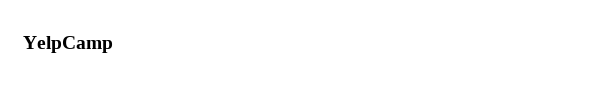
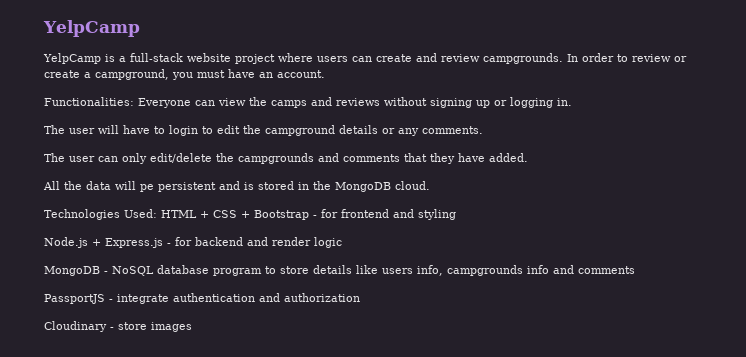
[23,36,113,53] YelpCamp -> [43,20,140,37] [43,53,687,64] [44,69,325,80] [44,97,572,108] [44,125,483,136] [44,153,528,164] [43,181,430,192] [44,209,456,220] [44,237,342,248] [44,265,635,276] [44,293,360,304] [44,321,192,332] YelpCamp // YelpCamp is a full-stack website project where users can create and review campgrounds. In order to review or create a campground, you must have an account. // Functionalities: Everyone can view the camps and reviews without signing up or logging in. // The user will have to login to edit the campground details or any comments. // The user can only edit/delete the campgrounds and comments that they have added. // All the data will pe persistent and is stored in the MongoDB cloud. // Technologies Used: HTML + CSS + Bootstrap - for frontend and styling // Node.js + Express.js - for backend and render logic // MongoDB - NoSQL database program to store details like users info, campgrounds info and comments // PassportJS - integrate authentication and authorization // Cloudinary - store images

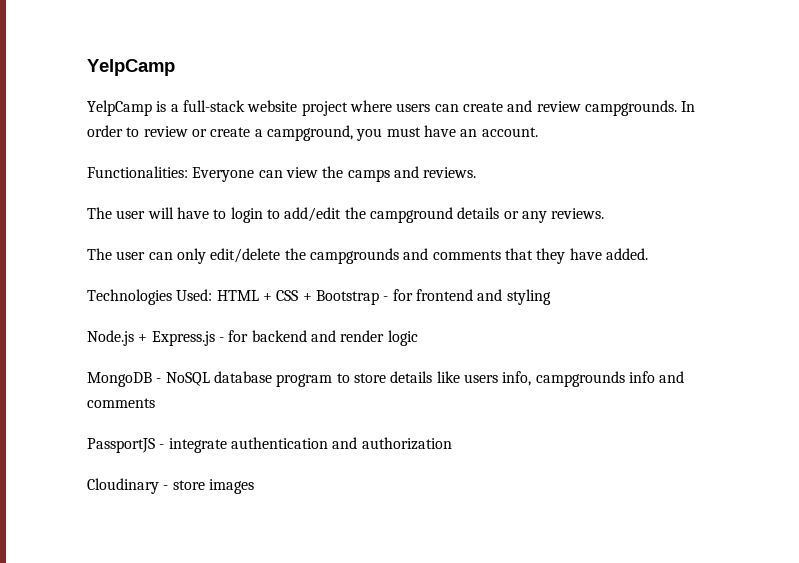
[336,97,572,108] reviews without signing up or logging in. -> [423,167,477,178] reviews.
[217,125,240,134] edit -> [284,207,342,222] add/edit
[422,126,483,134] comments. -> [551,208,605,219] reviews.
[43,181,430,192] // All the data will pe persistent and is stored in the MongoDB cloud. -> (648, 254) none

